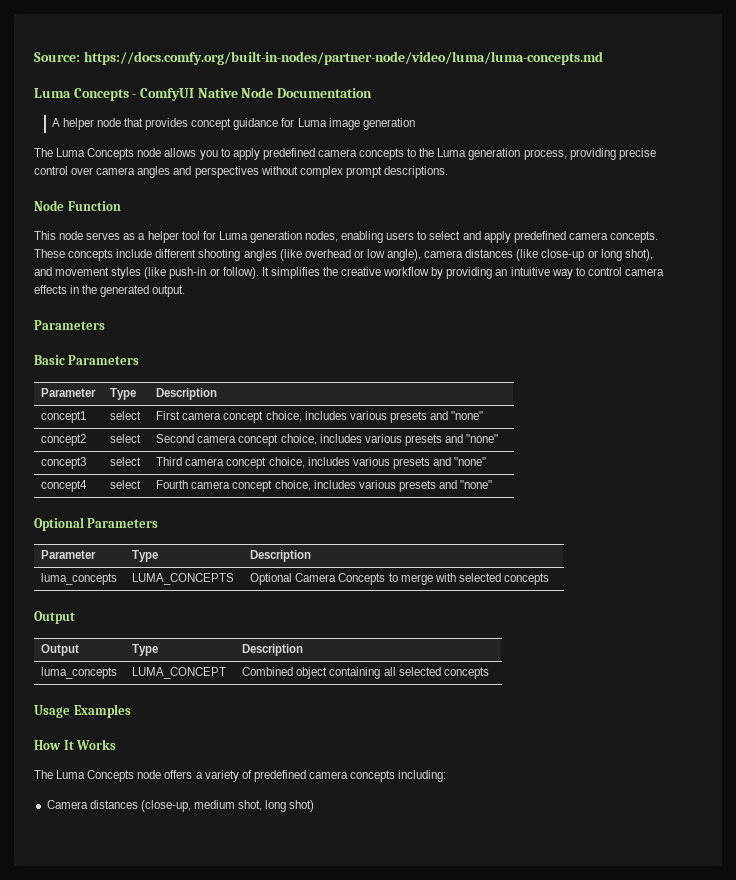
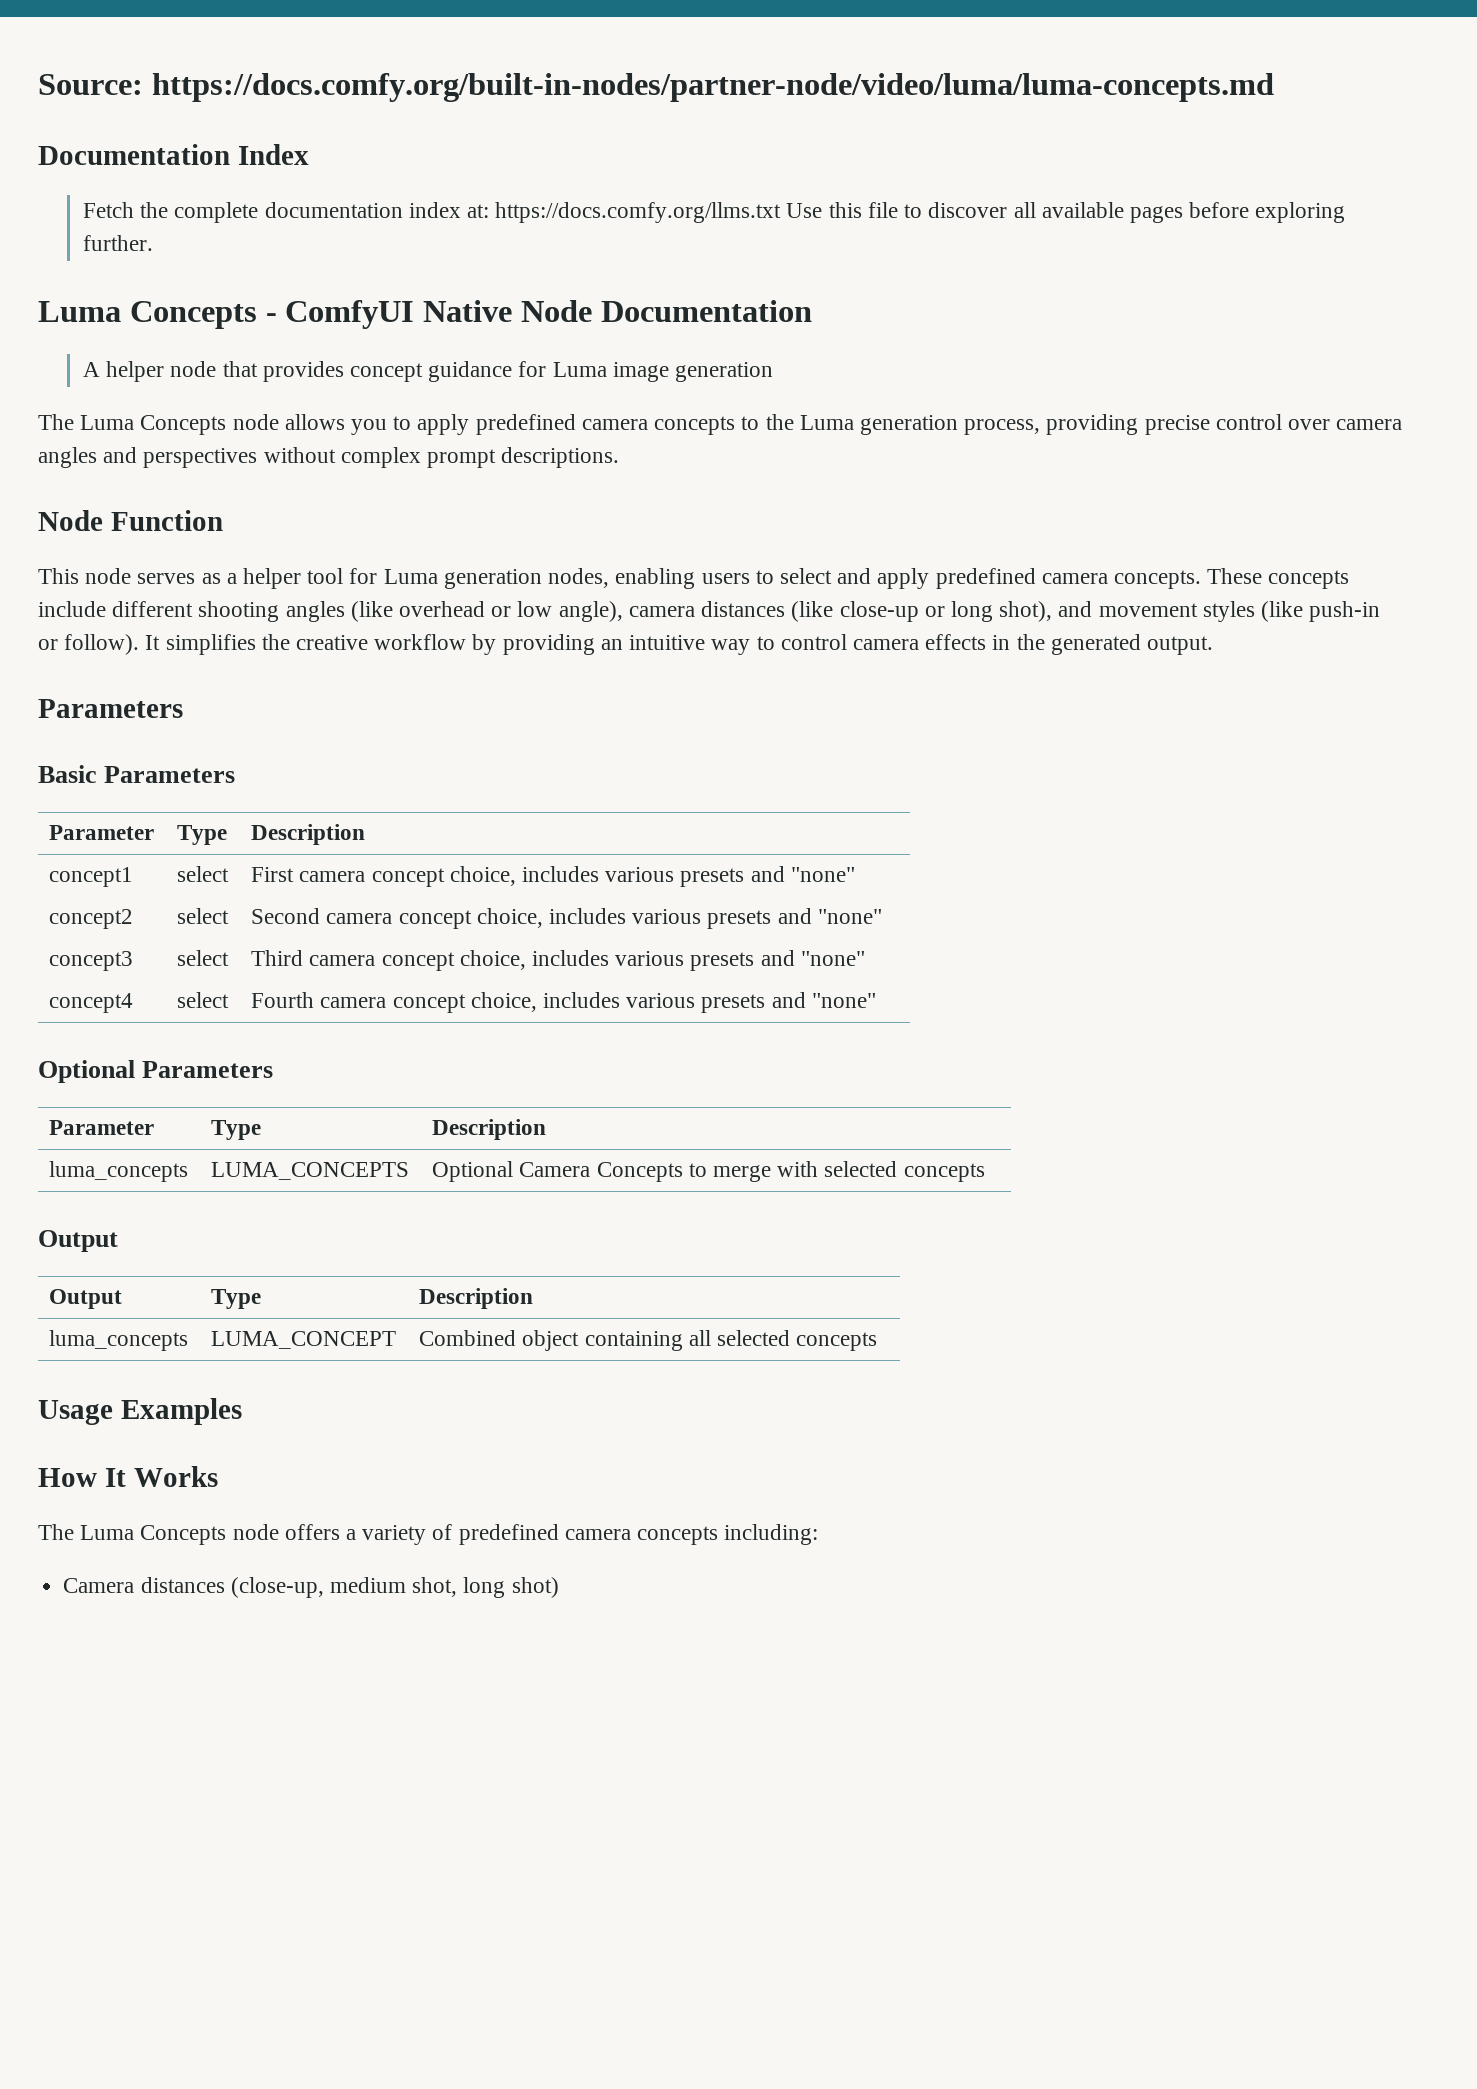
(603, 58) none -> [38,144,309,165] [83,202,1346,223] [83,235,154,251] // Documentation Index // Fetch the complete documentation index at: https://docs.comfy.org/llms.txt Use this file to discover all available pages before exploring further.

